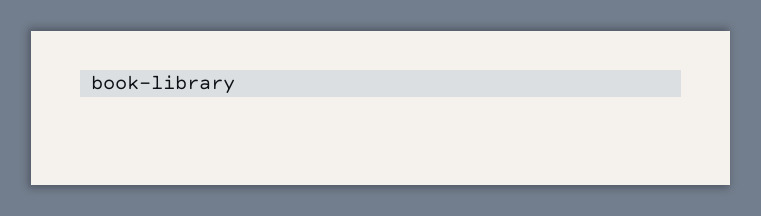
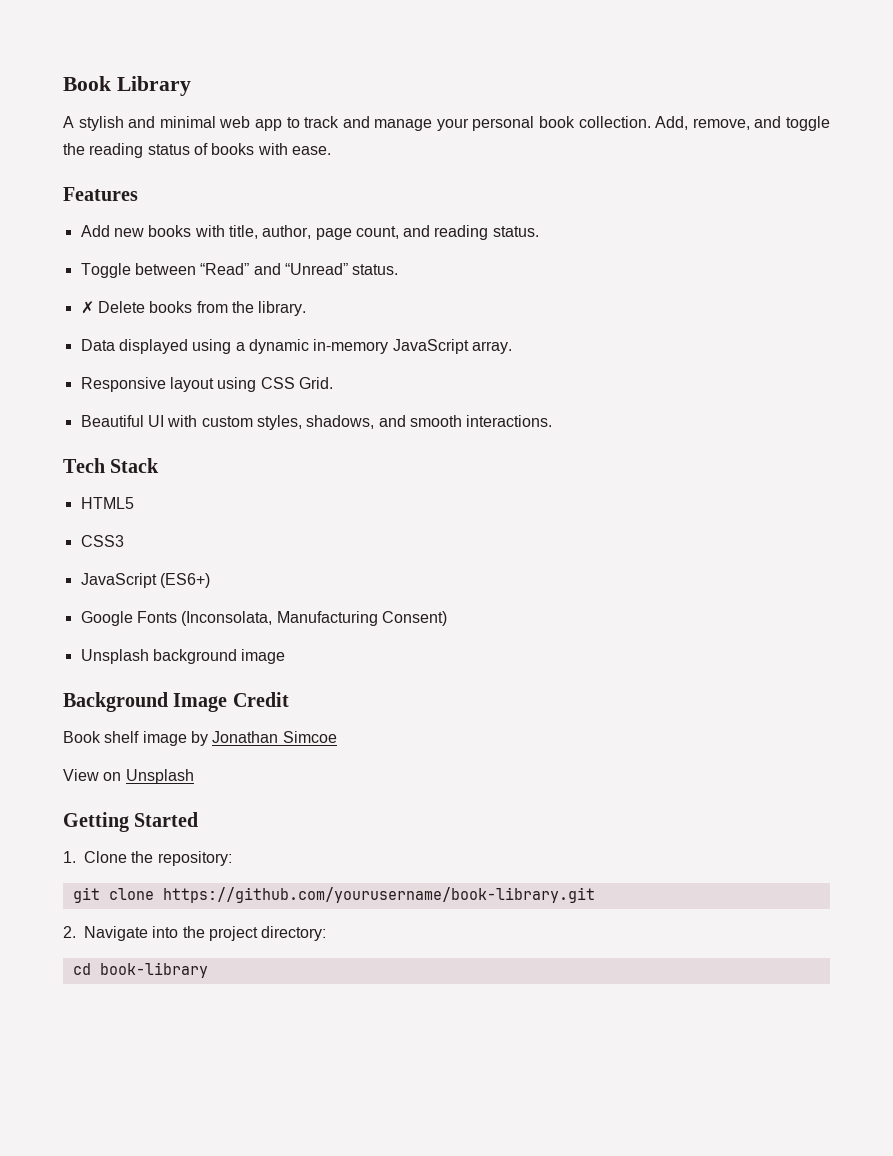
(91, 84) none -> [63,76,191,96] [63,116,830,131] [63,143,331,158] [63,187,138,201] [80,225,539,240] [80,263,399,278] [80,301,307,316] [80,339,512,354] [80,377,333,392] [80,415,553,430] [63,458,160,473] [80,497,134,509] [80,535,124,547] [80,573,210,588] [80,611,447,626] [80,649,286,664] [63,692,289,712] [63,731,337,746] [63,769,194,784] [63,812,199,832] [63,851,232,866] [72,887,595,903] [63,926,327,941] [72,963,91,975] Book Library // A stylish and minimal web app to track and manage your personal book collection. Add, remove, and toggle the reading status of books with ease. // Features // Add new books with title, author, page count, and reading status. // Toggle between “Read” and “Unread” status. // ✗ Delete books from the library. // Data displayed using a dynamic in-memory JavaScript array. // Responsive layout using CSS Grid. // Beautiful UI with custom styles, shadows, and smooth interactions. // Tech Stack // HTML5 // CSS3 // JavaScript (ES6+) // Google Fonts (Inconsolata, Manufacturing Consent) // Unsplash background image // Background Image Credit // Book shelf image by Jonathan Simcoe // View on Unsplash // Getting Started // 1. Clone the repository: // git clone https://github.com/yourusername/book-library.git // 2. Navigate into the project directory: // cd

